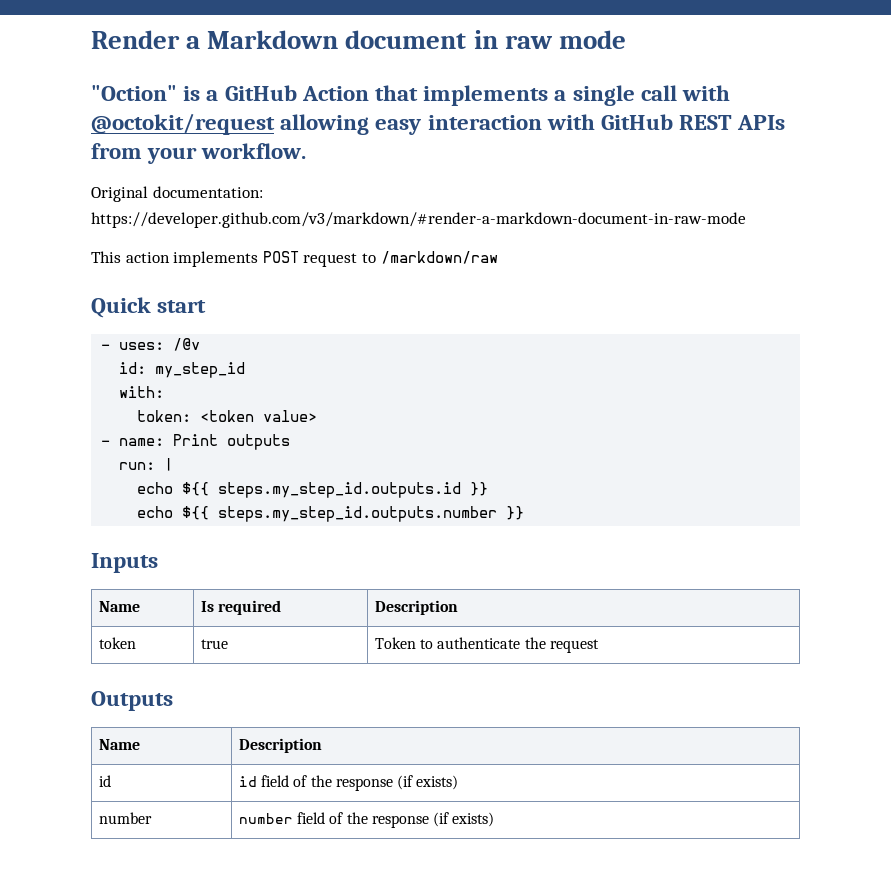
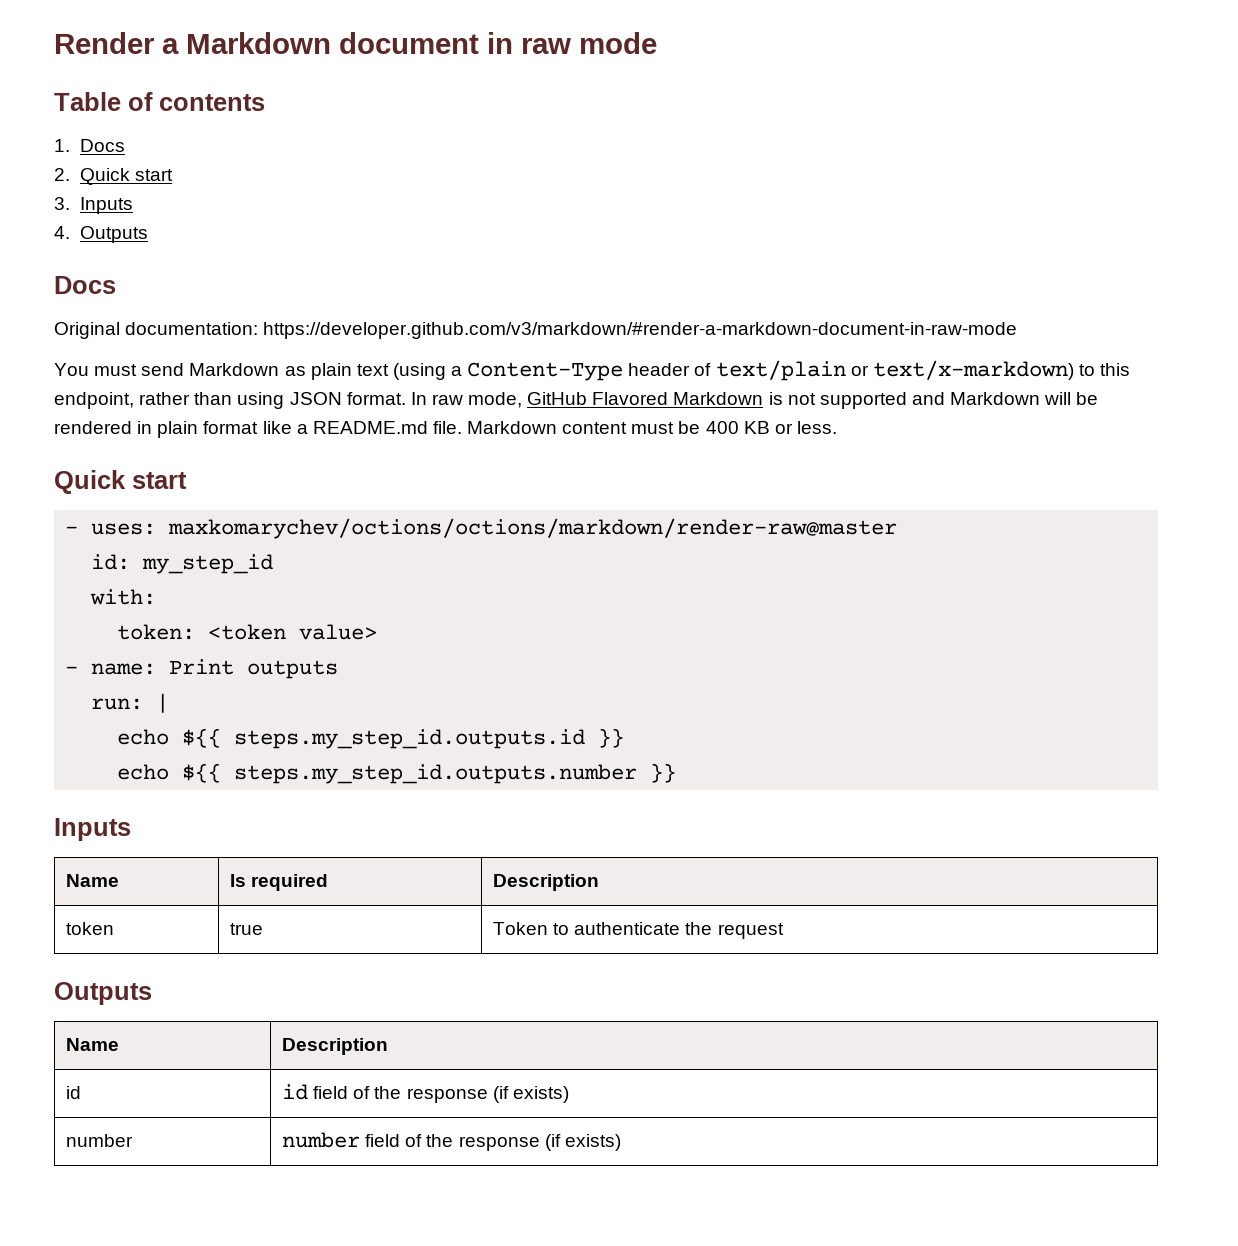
[91,85,731,106] [91,113,786,135] [91,143,307,164] [91,186,263,202] [91,212,746,228] [91,251,498,267] "Oction" is a GitHub Action that implements a single call with @octokit/request allowing easy interaction with GitHub REST APIs from your workflow. // Original documentation: https://developer.github.com/v3/markdown/#render-a-markdown-document-in-raw-mode // This action implements POST request to /markdown/raw -> [54,92,265,111] [54,139,125,152] [54,168,173,185] [54,197,133,214] [54,226,148,243] [54,276,116,294] [54,322,1018,339] [54,360,1131,381] [54,392,1099,409] [54,421,837,438] Table of contents // 1. Docs // 2. Quick start // 3. Inputs // 4. Outputs // Docs // Original documentation: https://developer.github.com/v3/markdown/#render-a-markdown-document-in-raw-mode // You must send Markdown as plain text (using a Content-Type header of text/plain or text/x-markdown) to this endpoint, rather than using JSON format. In raw mode, GitHub Flavored Markdown is not supported and Markdown will be rendered in plain format like a README.md file. Markdown content must be 400 KB or less.
[173,338,201,351] /@v -> [168,518,898,539] maxkomarychev/octions/octions/markdown/render-raw@master

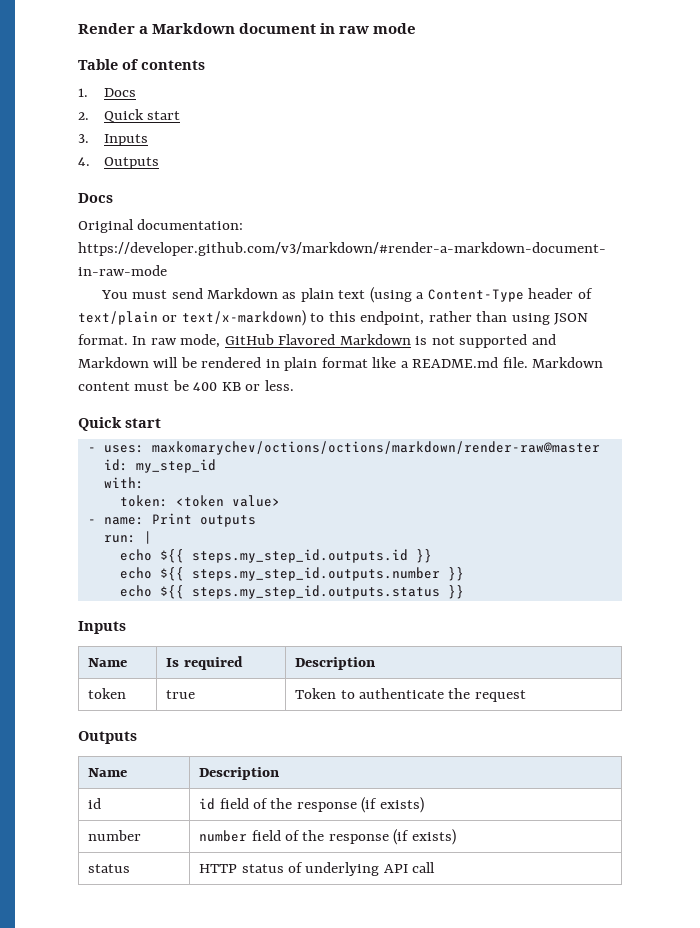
(677, 773) none -> [119,585,464,599] // echo ${{ steps.my_step_id.outputs.status }}
(621, 1142) none -> [88,864,131,873] [199,862,436,876] // status | HTTP status of underlying API call

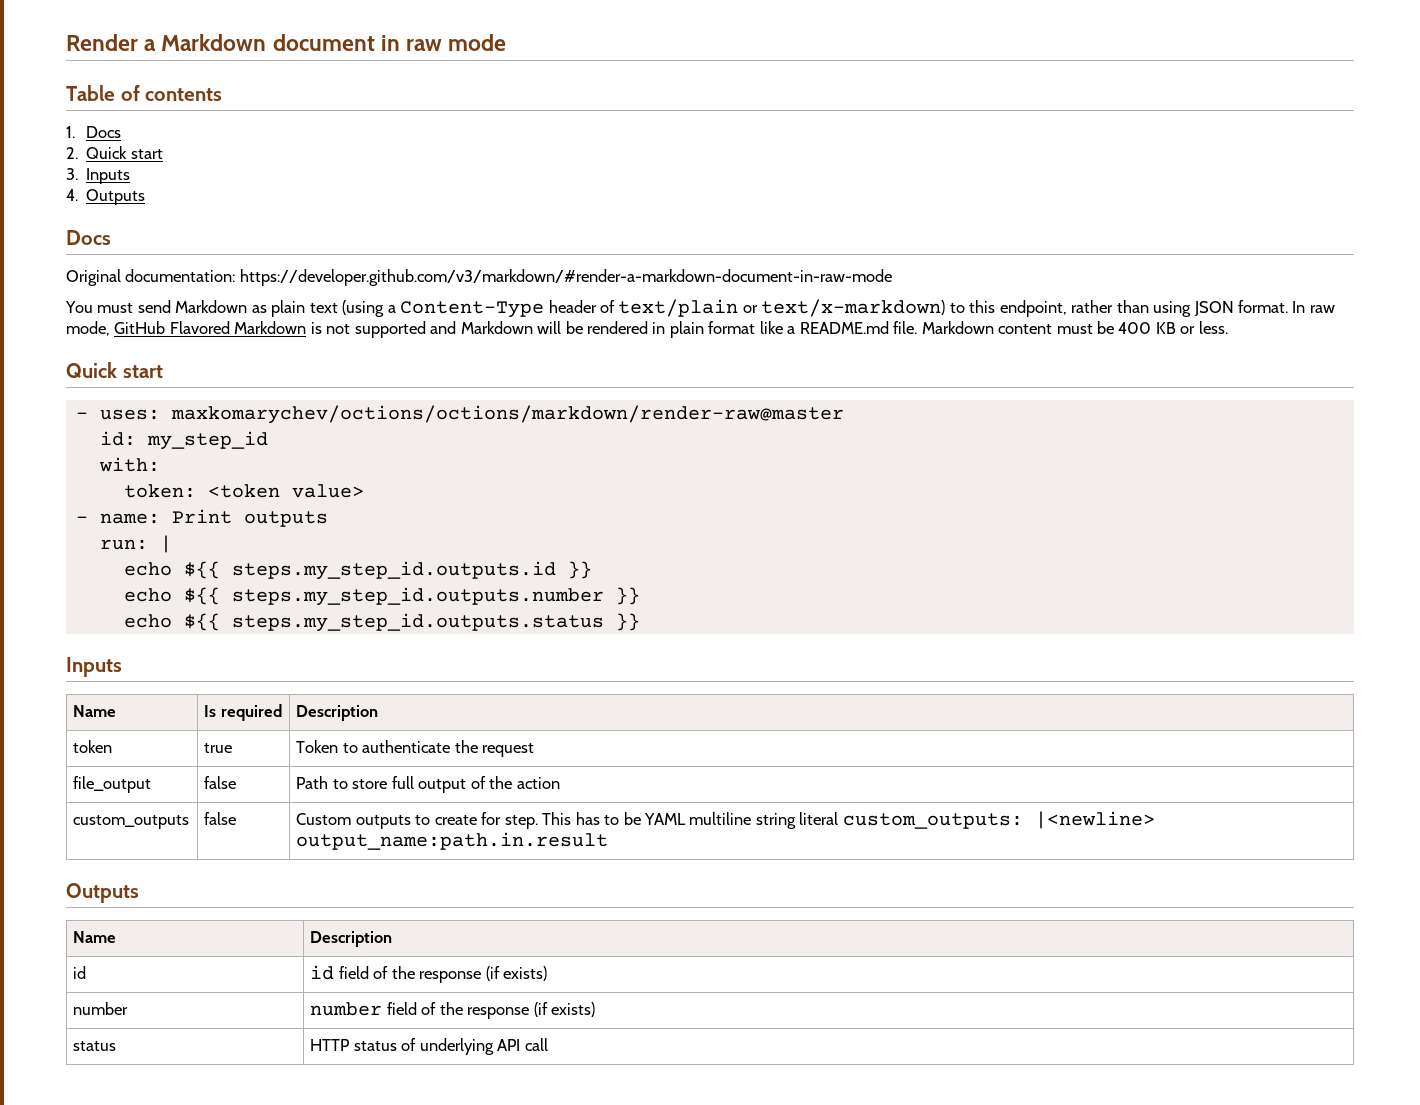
(526, 696) none -> [73,776,152,793] [204,776,237,789] [296,776,560,793] [73,815,190,829] [204,812,237,825] [296,811,1155,829] [296,832,609,850] // file_output | false | Path to store full output of the action // custom_outputs | false | Custom outputs to create for step. This has to be YAML multiline string literal custom_outputs: |<newline> output_name:path.in.result

